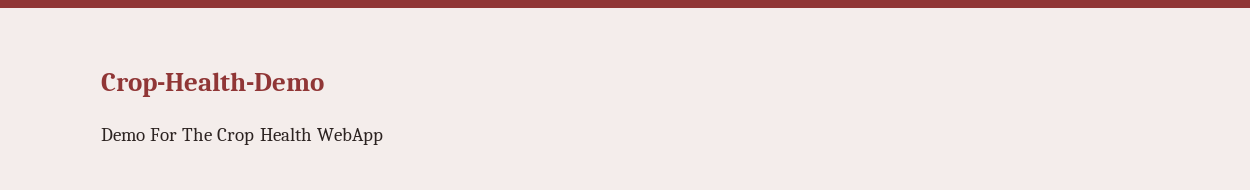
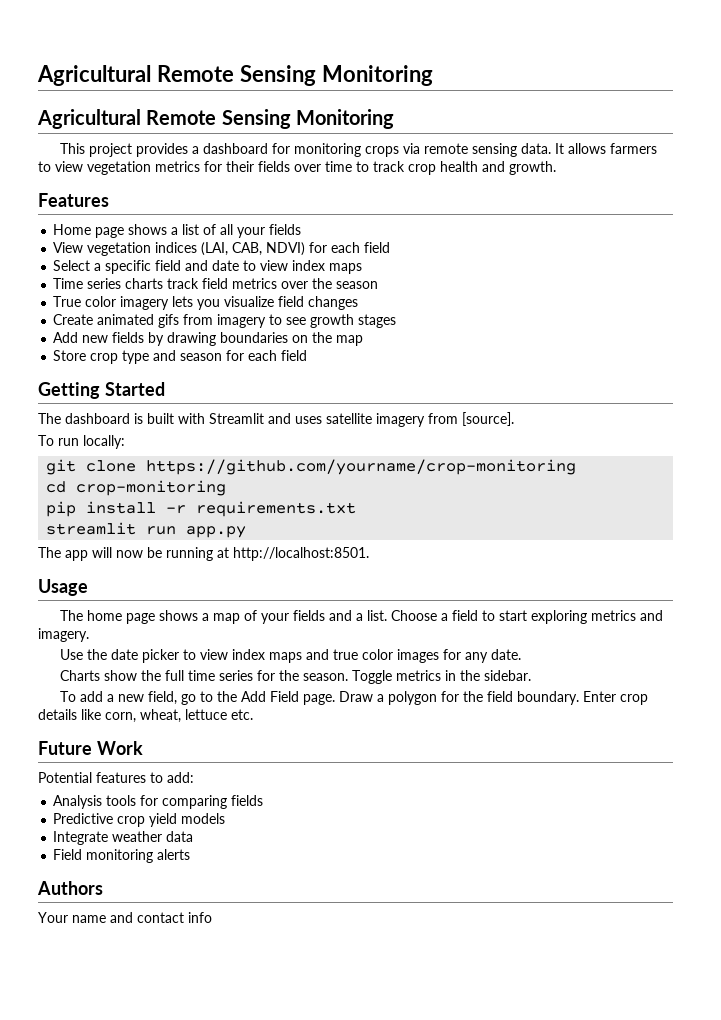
[101,72,324,97] [101,127,383,145] Crop-Health-Demo // Demo For The Crop Health WebApp -> [37,65,433,86] [37,109,394,129] [59,143,657,157] [38,161,556,175] [38,193,109,207] [53,224,302,238] [53,242,391,256] [53,260,363,274] [53,278,379,289] [53,296,359,310] [53,314,397,328] [53,332,364,346] [53,350,308,364] [38,382,165,399] [38,412,514,427] [38,435,125,449] [46,459,577,475] [46,480,227,496] [46,501,357,517] [46,522,247,538] [38,547,369,561] [38,579,88,596] [59,610,663,624] [38,628,89,642] [59,649,521,663] [59,670,531,684] [59,691,648,705] [38,709,253,723] [38,741,143,755] [38,772,194,783] [53,795,264,809] [53,813,226,827] [53,831,194,845] [53,849,191,863] [37,881,103,895] [38,912,212,923] Agricultural Remote Sensing Monitoring // Agricultural Remote Sensing Monitoring // This project provides a dashboard for monitoring crops via remote sensing data. It allows farmers to view vegetation metrics for their fields over time to track crop health and growth. // Features // Home page shows a list of all your fields // View vegetation indices (LAI, CAB, NDVI) for each field // Select a specific field and date to view index maps // Time series charts track field metrics over the season // True color imagery lets you visualize field changes // Create animated gifs from imagery to see growth stages // Add new fields by drawing boundaries on the map // Store crop type and season for each field // Getting Started // The dashboard is built with Streamlit and uses satellite imagery from [source]. // To run locally: // git clone https://github.com/yourname/crop-monitoring // cd crop-monitoring // pip install -r requirements.txt // streamlit run app.py // The app will now be running at http://localhost:8501. // Usage // The home page shows a map of your fields and a list. Choose a field to start exploring metrics and imagery. // Use the date picker to view index maps and true color images for any date. // Charts show the full time series for the season. Toggle metrics in the sidebar. // To add a new field, go to the Add Field page. Draw a polygon for the field boundary. Enter crop details like corn, wheat, lettuce etc. // Future Work // Potential features to add: // Analysis tools for comparing fields // Predictive crop yield models // Integrate weather data // Field monitoring alerts // Authors // Your name and contact info

